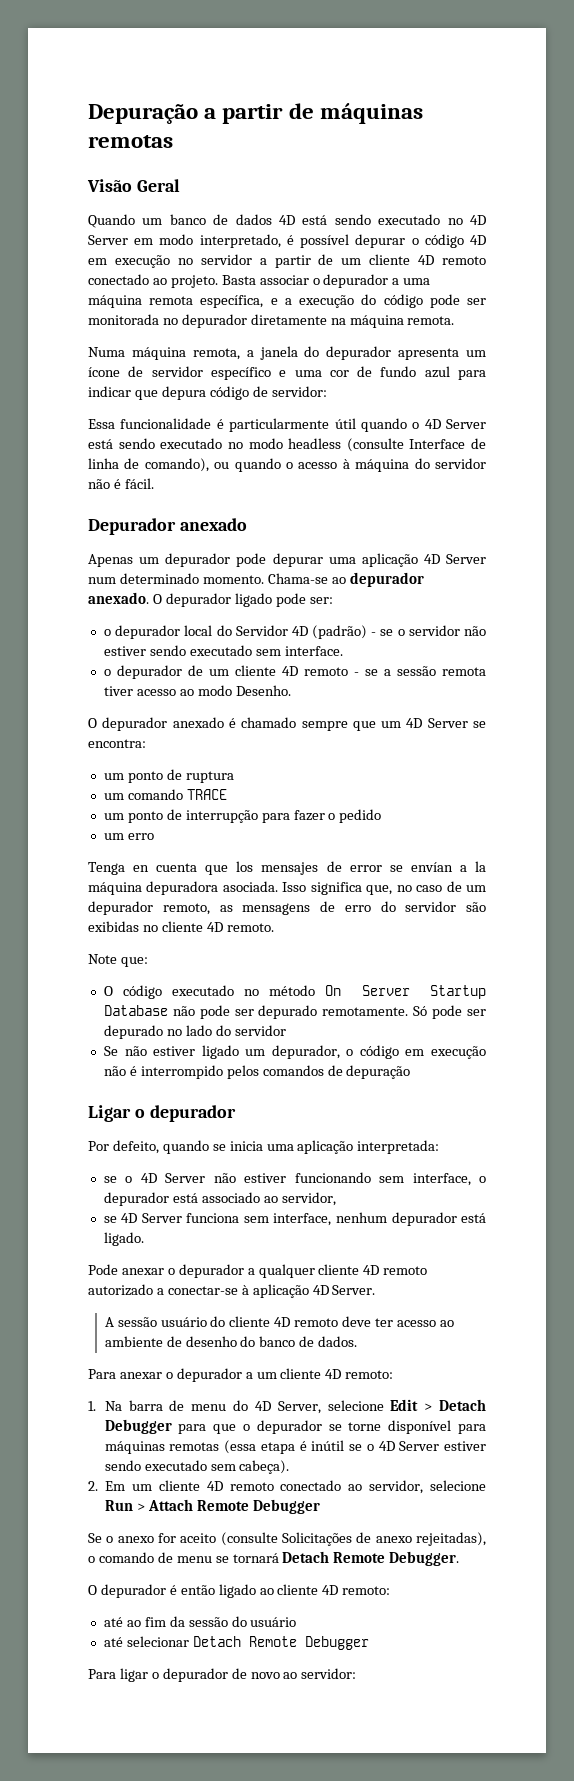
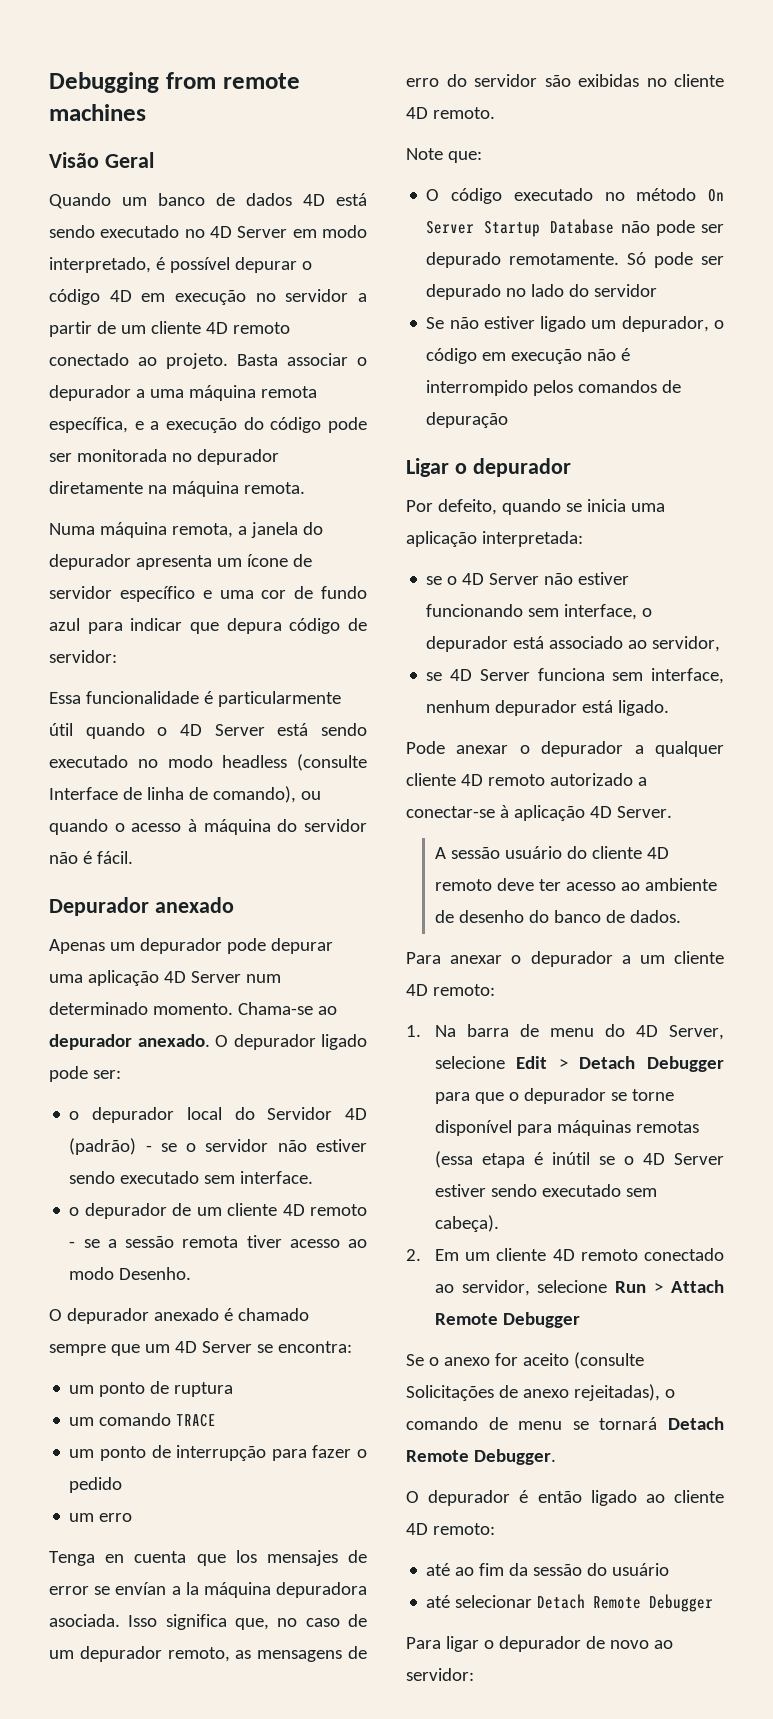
[88,103,423,124] [88,135,173,148] Depuração a partir de máquinas remotas -> [49,72,300,93] [49,104,146,121] Debugging from remote machines

